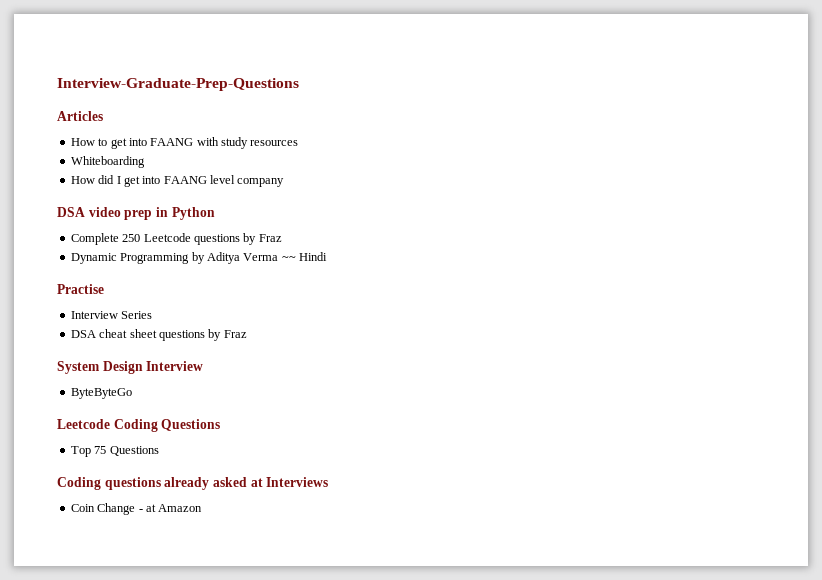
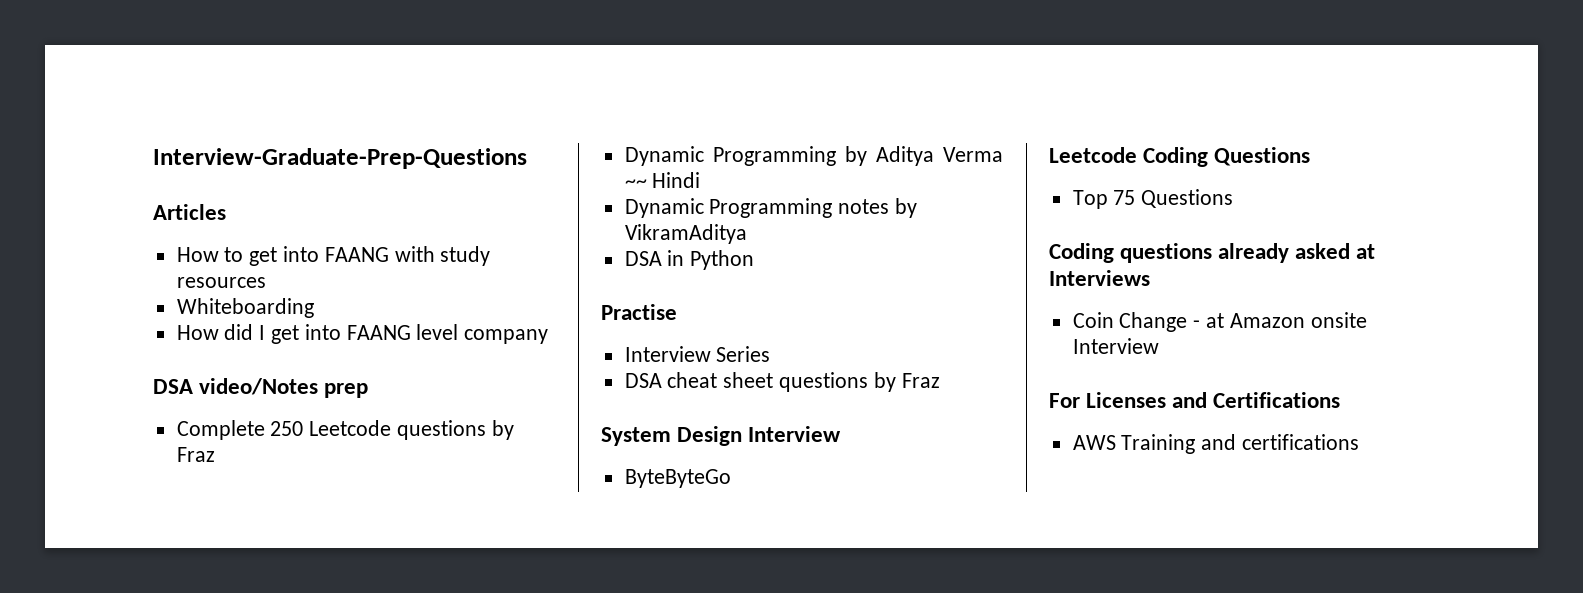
[88,207,121,217] video -> [199,378,319,395] video/Notes
[155,207,215,220] in Python -> (369, 390) none
(327, 256) none -> [624,198,918,218] [624,224,747,244] [624,250,755,270] // Dynamic Programming notes by VikramAditya // DSA in Python
(203, 508) none -> [1310,312,1367,328] [1072,338,1159,354] [1049,392,1341,408] [1072,434,1360,454] onsite Interview // For Licenses and Certifications // AWS Training and certifications

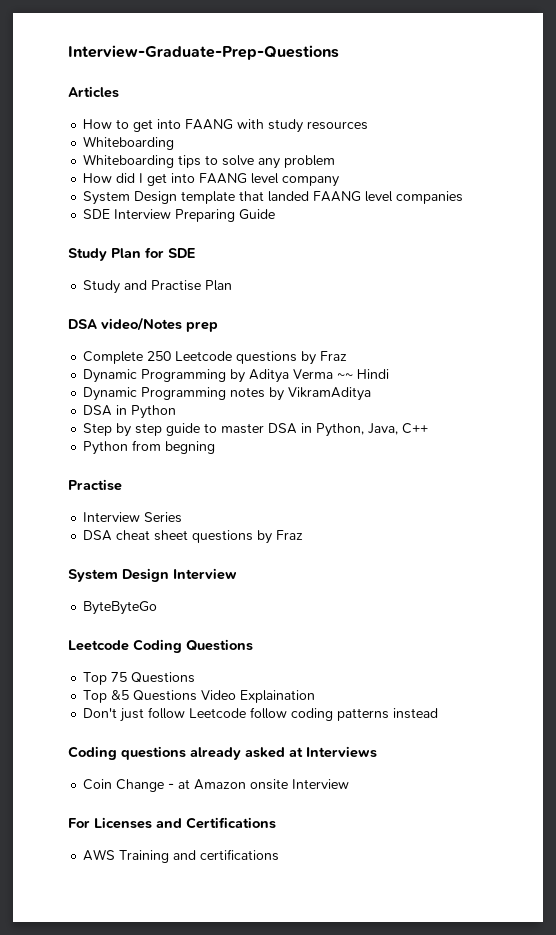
(314, 308) none -> [83,154,336,169] // Whiteboarding tips to solve any problem
(549, 336) none -> [83,191,464,205] [83,209,276,222] [68,247,195,261] [83,280,233,294] // System Design template that landed FAANG level companies // SDE Interview Preparing Guide // Study Plan for SDE // Study and Practise Plan
(755, 260) none -> [83,423,429,437] [83,440,216,455] // Step by step guide to master DSA in Python, Java, C++ // Python from begning
(1234, 198) none -> [83,690,316,703] [83,707,439,722] // Top &5 Questions Video Explaination // Don't just follow Leetcode follow coding patterns instead

